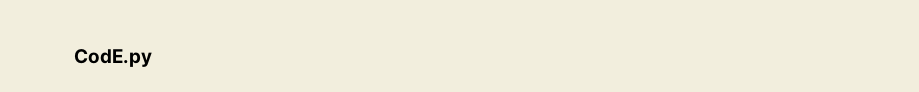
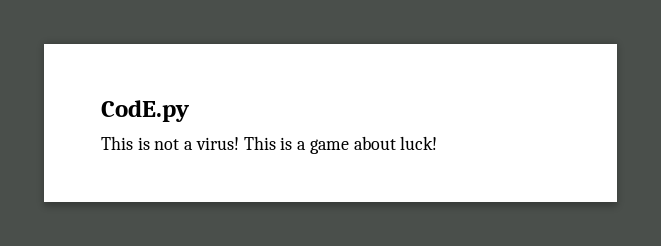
(152, 58) none -> [101,136,438,154] // This is not a virus! This is a game about luck!

